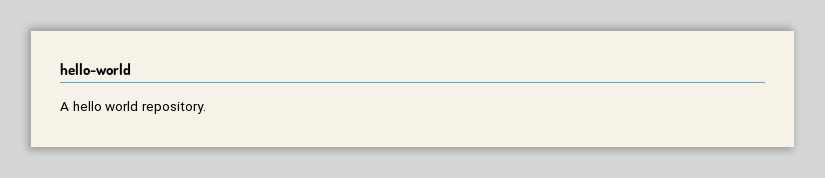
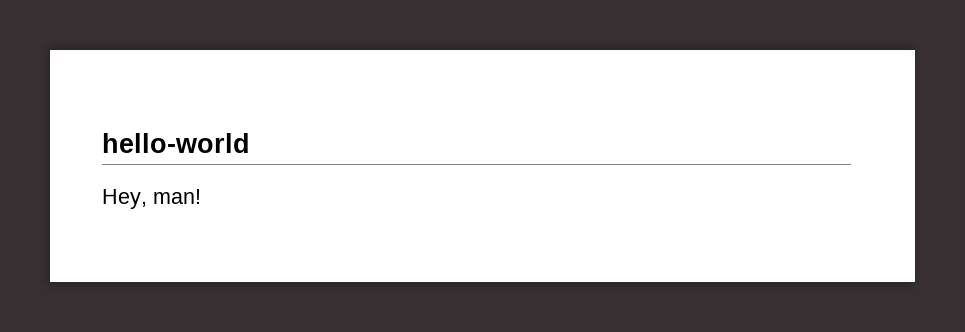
[60,101,206,114] A hello world repository. -> [102,189,201,209] Hey, man!

